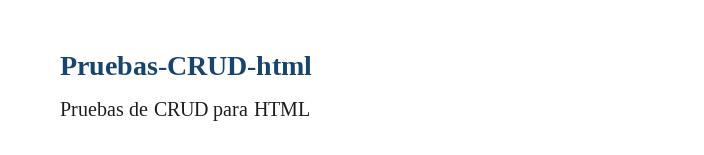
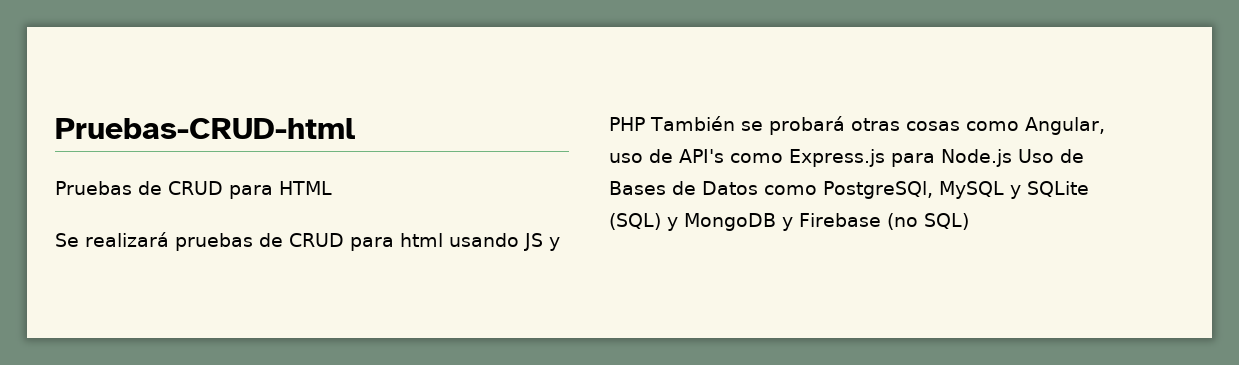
(310, 109) none -> [55,232,560,251] [609,116,1105,135] [609,149,1084,167] [609,181,1089,199] [609,213,969,231] // Se realizará pruebas de CRUD para html usando JS y PHP También se probará otras cosas como Angular, uso de API's como Express.js para Node.js Uso de Bases de Datos como PostgreSQl, MySQL y SQLite (SQL) y MongoDB y Firebase (no SQL)

